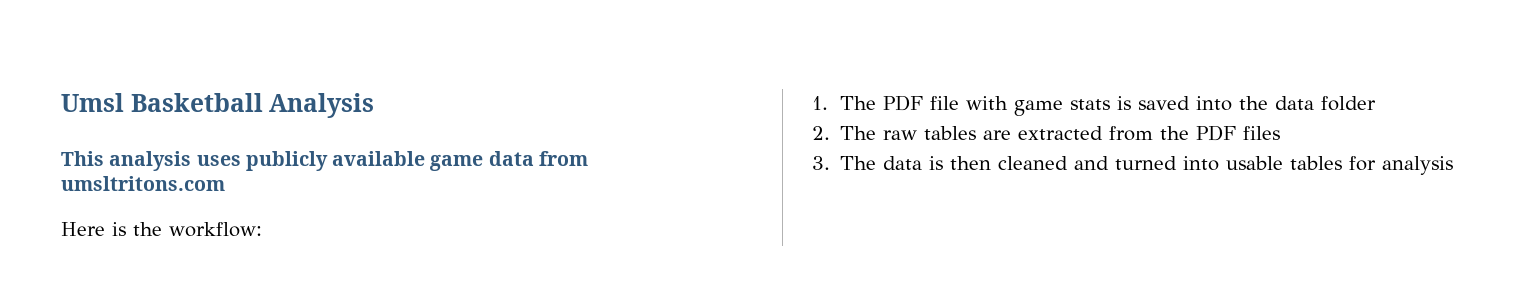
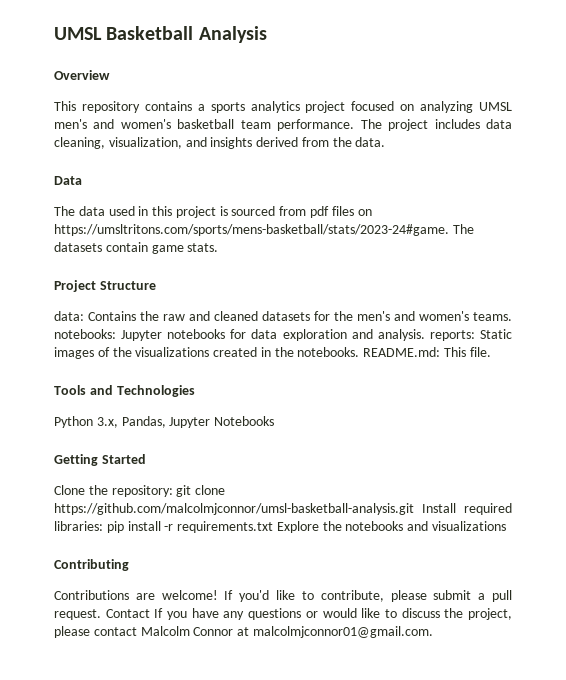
[61,93,124,112] Umsl -> [54,27,102,40] UMSL
[61,151,588,171] [61,176,225,191] [61,222,262,237] [812,95,1377,116] [812,125,1281,141] [812,156,1454,175] // This analysis uses publicly available game data from umsltritons.com // Here is the workflow: // 1. The PDF file with game stats is saved into the data folder // 2. The raw tables are extracted from the PDF files // 3. The data is then cleaned and turned into usable tables for analysis -> [54,70,110,80] [54,101,512,113] [54,119,512,131] [54,137,386,149] [54,176,82,185] [54,206,372,218] [54,224,474,236] [54,242,219,254] [54,280,156,292] [54,311,512,321] [54,329,512,341] [54,347,491,359] [54,385,195,397] [54,416,275,428] [54,454,146,466] [54,485,226,497] [54,503,512,515] [54,521,507,533] [54,559,129,571] [54,590,512,602] [54,608,512,620] [54,626,433,638] // Overview // This repository contains a sports analytics project focused on analyzing UMSL men's and women's basketball team performance. The project includes data cleaning, visualization, and insights derived from the data. // Data // The data used in this project is sourced from pdf files on https://umsltritons.com/sports/mens-basketball/stats/2023-24#game. The datasets contain game stats. // Project Structure // data: Contains the raw and cleaned datasets for the men's and women's teams. notebooks: Jupyter notebooks for data exploration and analysis. reports: Static images of the visualizations created in the notebooks. README.md: This file. // Tools and Technologies // Python 3.x, Pandas, Jupyter Notebooks // Getting Started // Clone the repository: git clone https://github.com/malcolmjconnor/umsl-basketball-analysis.git Install required libraries: pip install -r requirements.txt Explore the notebooks and visualizations // Contributing // Contributions are welcome! If you'd like to contribute, please submit a pull request. Contact If you have any questions or would like to discuss the project, please contact Malcolm Connor at malcolmjconnor01@gmail.com.

